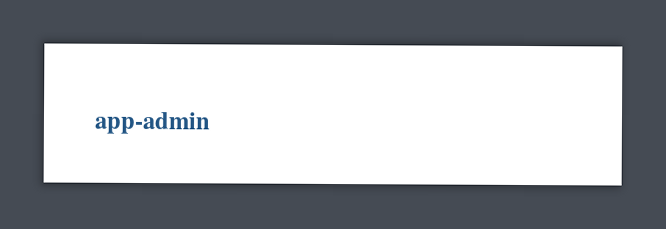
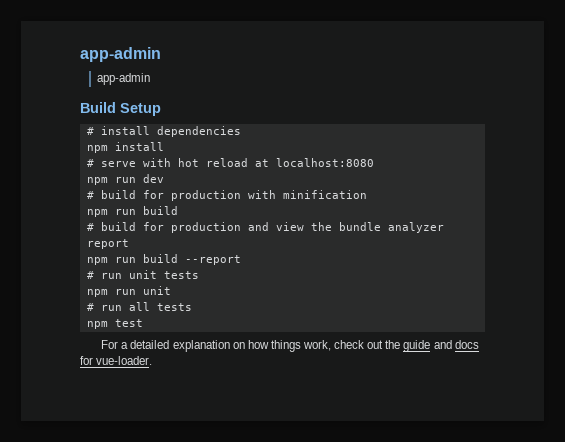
[94,111,211,135] app-admin -> [80,47,161,62] [97,73,151,85] [80,102,161,116] [86,126,241,137] [86,142,164,153] [86,158,374,167] [86,174,164,185] [86,190,367,201] [86,206,178,217] [86,222,444,233] [86,239,129,249] [86,254,241,265] [86,270,199,279] [86,286,171,297] [86,302,192,311] [86,319,143,329] [101,340,479,352] [80,356,153,365] app-admin // app-admin // Build Setup // # install dependencies // npm install // # serve with hot reload at localhost:8080 // npm run dev // # build for production with minification // npm run build // # build for production and view the bundle analyzer report // npm run build --report // # run unit tests // npm run unit // # run all tests // npm test // For a detailed explanation on how things work, check out the guide and docs for vue-loader.

